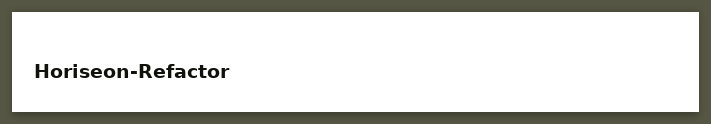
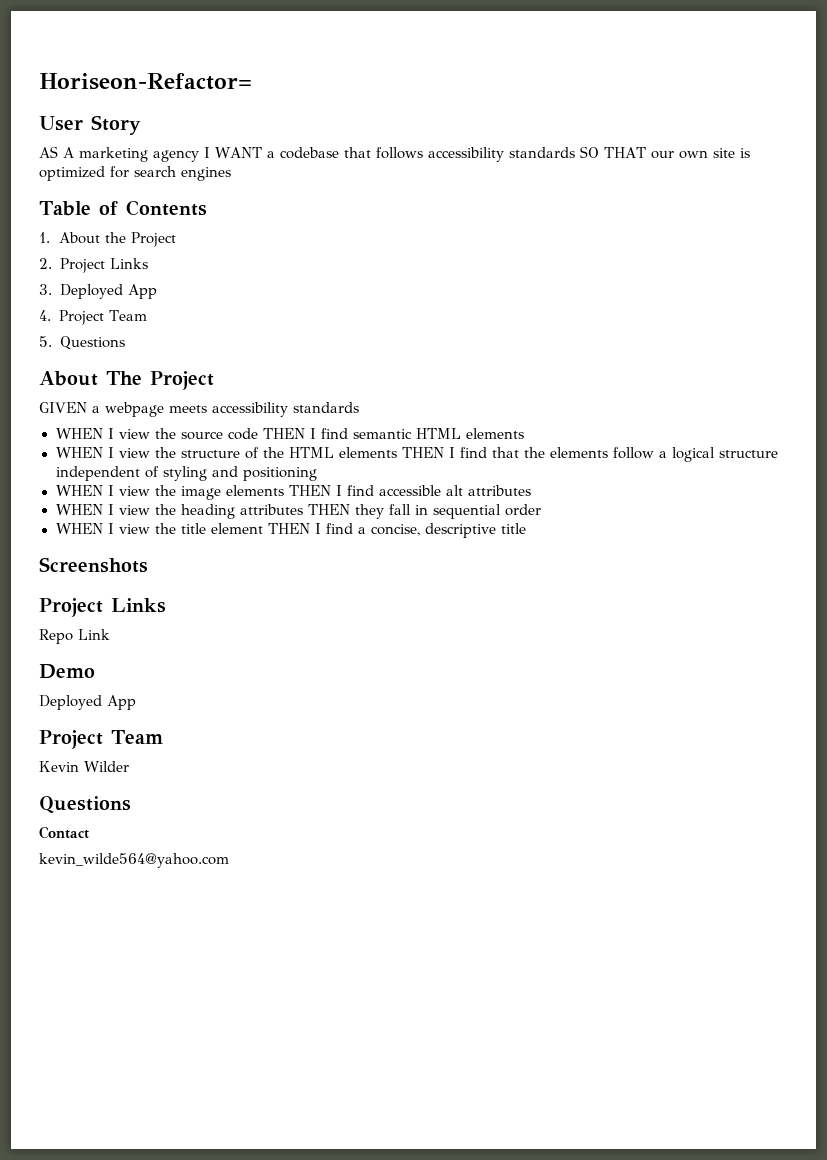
[34,64,230,78] Horiseon-Refactor -> [39,73,252,90] [39,115,141,135] [39,146,750,162] [39,166,231,181] [39,200,207,216] [39,232,176,247] [39,258,148,273] [39,284,157,299] [39,310,147,325] [39,336,125,350] [39,371,214,390] [39,402,359,417] [55,428,524,440] [55,447,778,462] [55,466,317,481] [55,485,531,500] [55,504,541,519] [55,523,526,538] [39,557,148,573] [39,598,166,617] [39,629,110,644] [39,664,95,679] [39,695,136,710] [39,730,163,749] [39,761,129,772] [39,796,131,814] [39,826,89,839] [39,853,229,868] Horiseon-Refactor= // User Story // AS A marketing agency I WANT a codebase that follows accessibility standards SO THAT our own site is optimized for search engines // Table of Contents // 1. About the Project // 2. Project Links // 3. Deployed App // 4. Project Team // 5. Questions // About The Project // GIVEN a webpage meets accessibility standards // WHEN I view the source code THEN I find semantic HTML elements // WHEN I view the structure of the HTML elements THEN I find that the elements follow a logical structure independent of styling and positioning // WHEN I view the image elements THEN I find accessible alt attributes // WHEN I view the heading attributes THEN they fall in sequential order // WHEN I view the title element THEN I find a concise, descriptive title // Screenshots // Project Links // Repo Link // Demo // Deployed App // Project Team // Kevin Wilder // Questions // Contact // kevin_wilde564@yahoo.com

